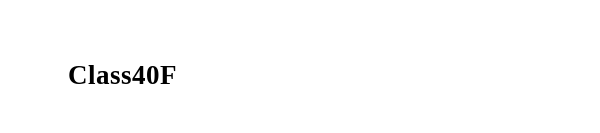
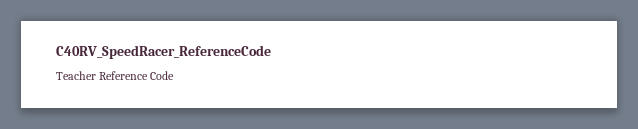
[68,65,177,84] Class40F -> [56,45,271,59] [56,71,175,80] C40RV_SpeedRacer_ReferenceCode // Teacher Reference Code

